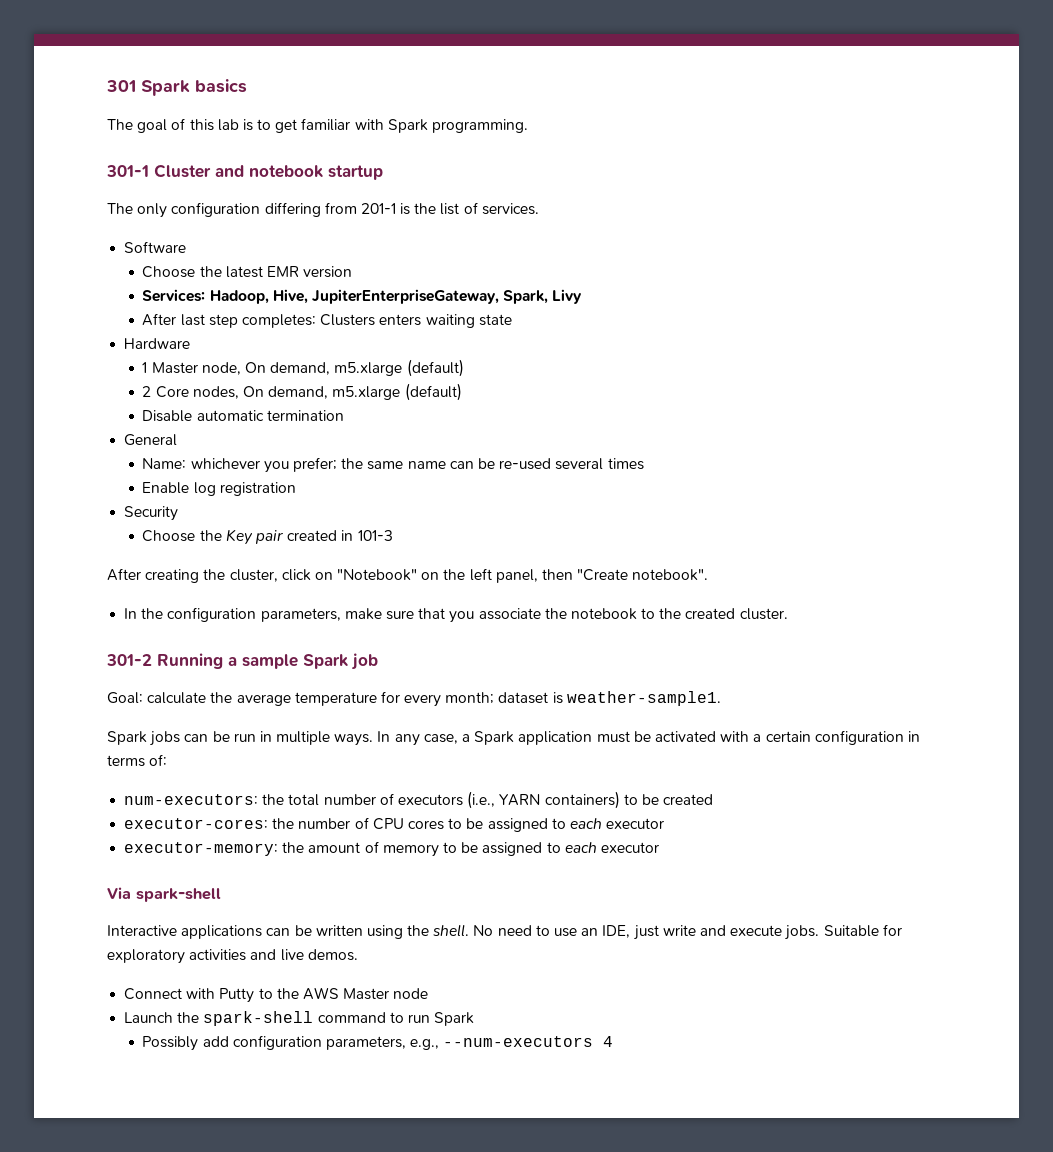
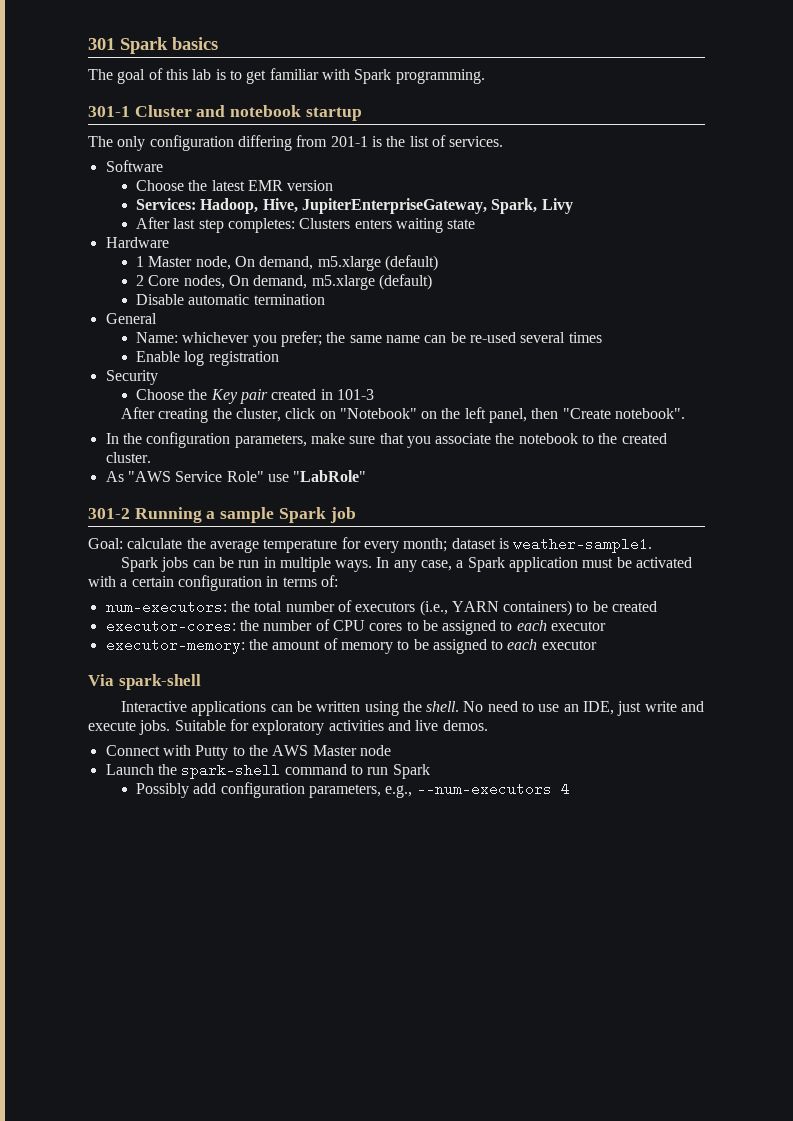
(788, 614) none -> [105,470,367,482] // As "AWS Service Role" use "LabRole"

